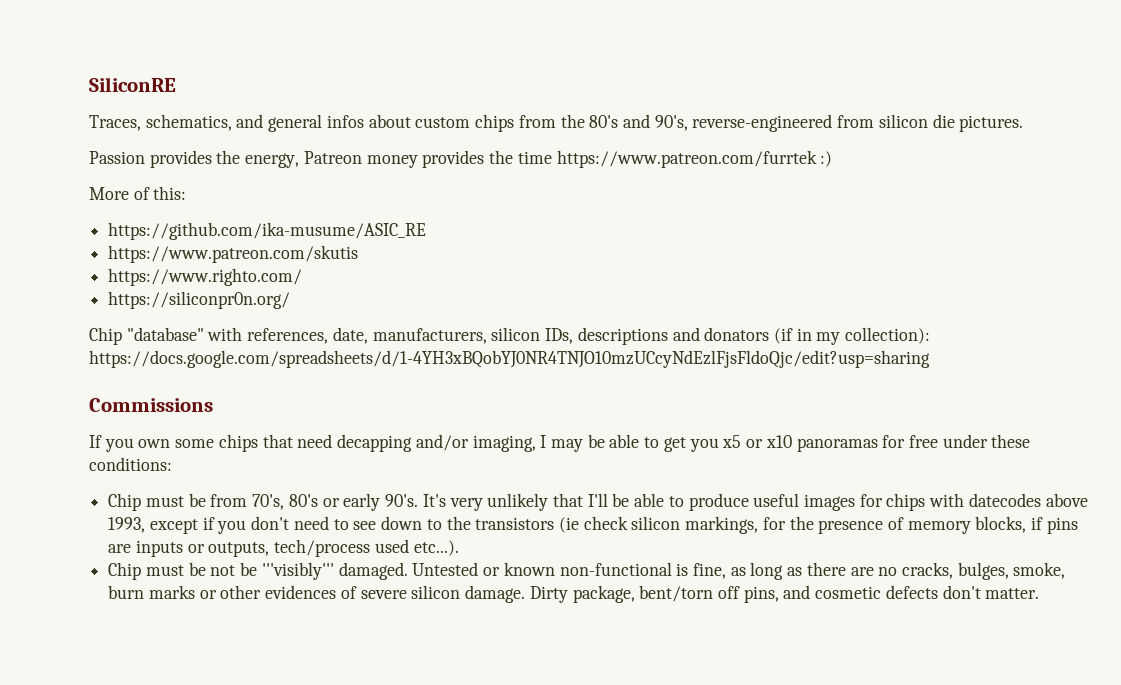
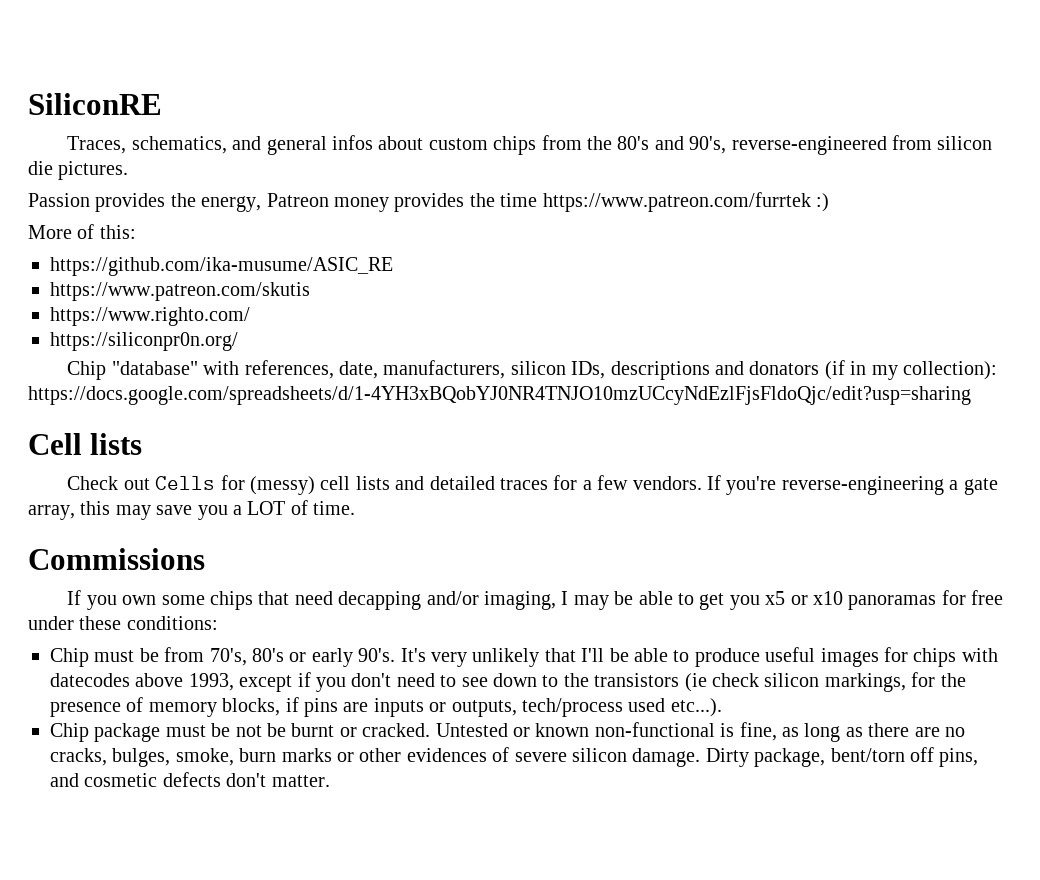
(930, 359) none -> [28,433,143,455] [67,475,998,495] [28,500,356,520] // Cell lists // Check out Cells for (messy) cell lists and detailed traces for a few vendors. If you're reverse-engineering a gate array, this may save you a LOT of time.
(142, 571) none -> [94,723,161,742] package
[261,562,408,580] '''visibly''' damaged. -> [291,723,431,737] burnt or cracked.

